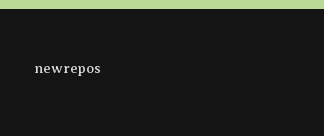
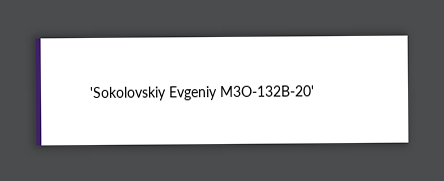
[34,66,101,76] newrepos -> [89,85,315,102] 'Sokolovskiy Evgeniy M3O-132B-20'

